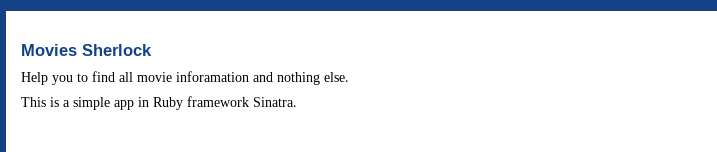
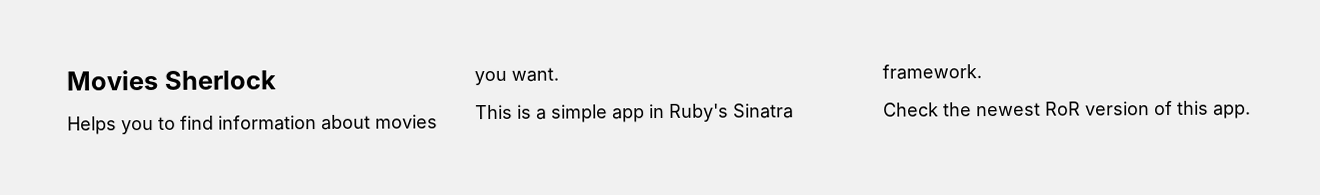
[21,72,48,85] Help -> [67,116,117,135] Helps
[119,71,349,85] all movie inforamation and nothing else. -> [218,114,438,131] [474,67,559,86] information about movies you want.
[153,96,297,110] Ruby framework Sinatra. -> [669,103,794,122] [882,64,982,80] [883,100,1251,119] Ruby's Sinatra framework. // Check the newest RoR version of this app.

